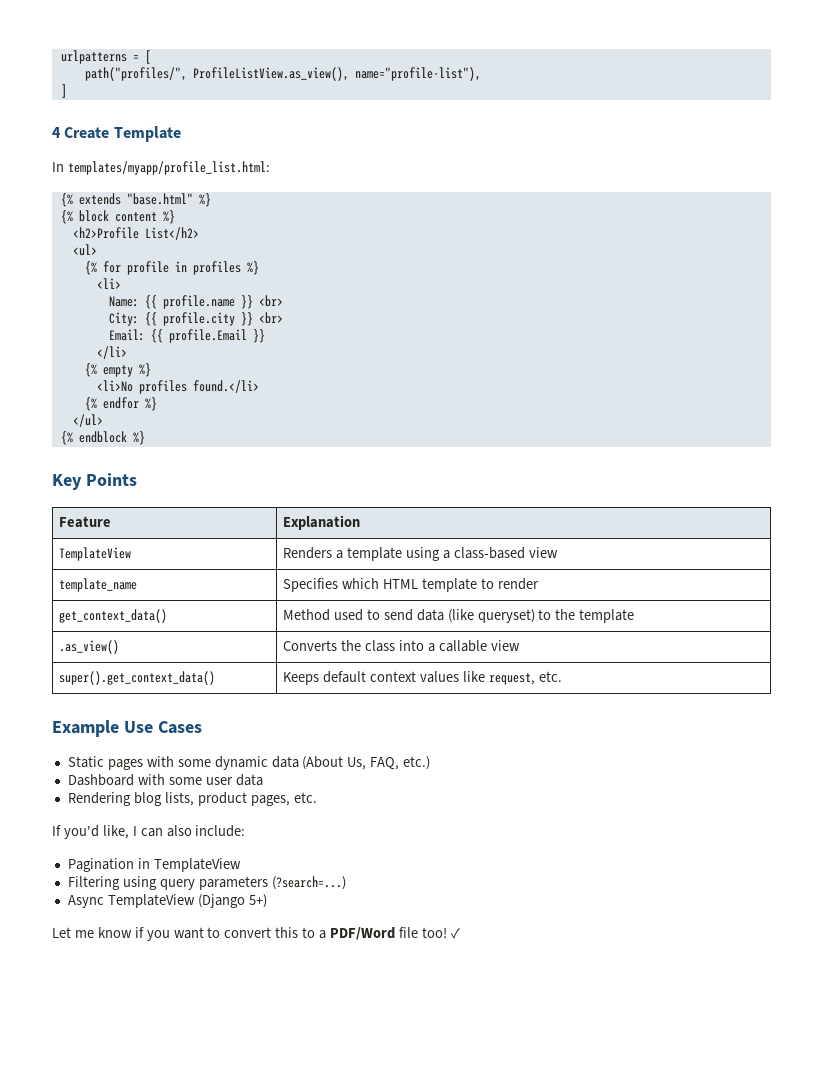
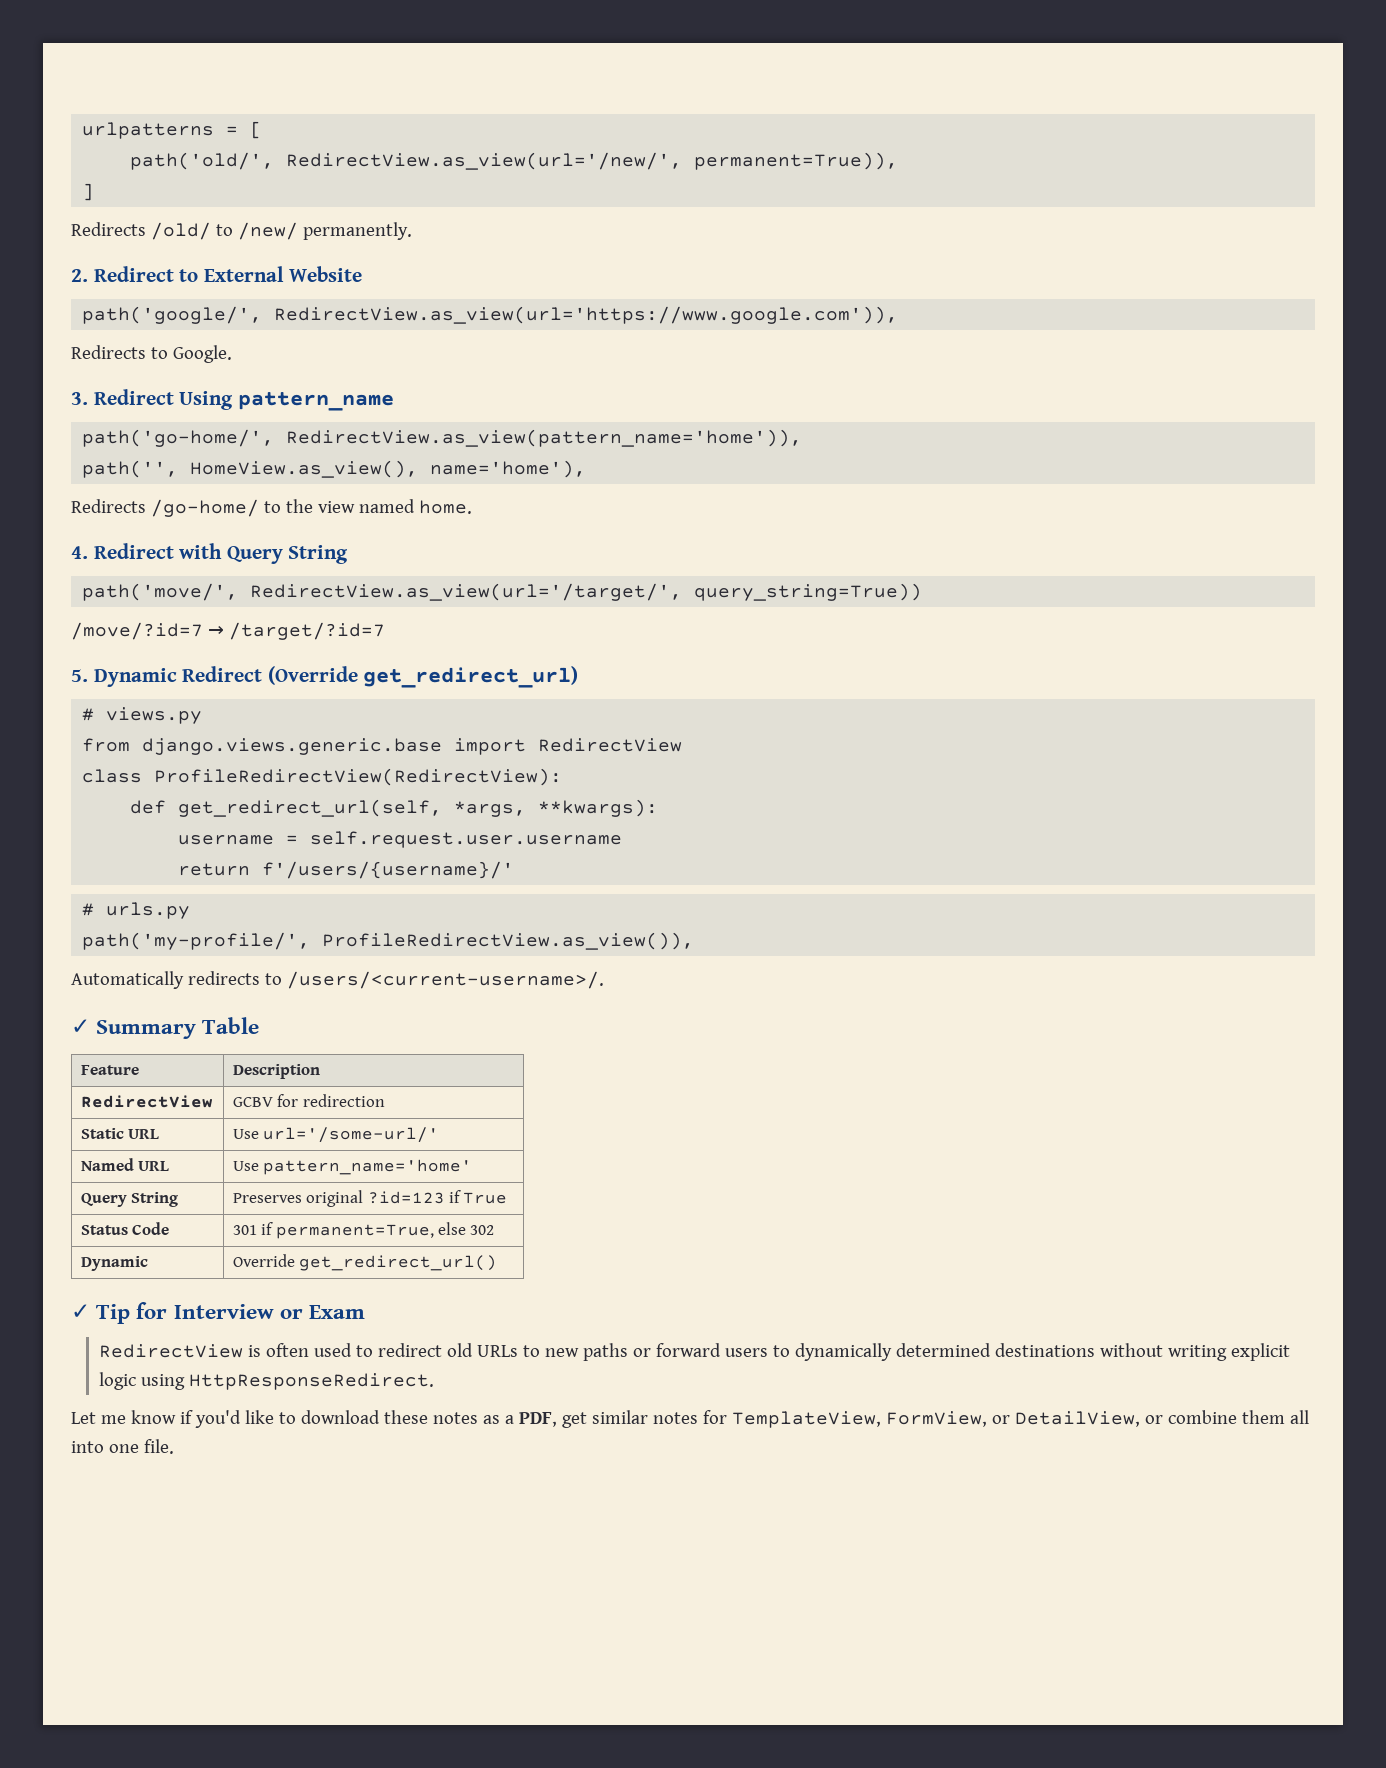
[84,67,481,81] [60,84,67,98] [52,126,181,142] [52,161,270,175] [60,193,211,207] [60,210,175,224] [72,227,199,240] [72,244,97,256] [84,261,259,275] [96,278,121,289] [108,295,283,309] [108,312,283,326] [108,329,265,343] [96,346,127,359] [84,363,151,377] [96,380,259,394] [84,397,157,411] [72,414,103,427] [60,431,145,445] [52,473,137,490] [59,516,112,528] [283,515,361,530] [59,547,132,561] [283,547,558,561] [59,578,138,592] [283,578,539,592] [59,609,168,623] [283,609,635,623] [59,640,120,654] [283,640,520,652] [59,671,216,685] [283,671,562,685] [52,720,202,737] [67,756,431,770] [67,774,263,786] [67,792,317,806] [52,825,246,839] [67,858,241,872] [67,876,346,890] [67,894,267,908] [52,927,460,941] path("profiles/", ProfileListView.as_view(), name="profile-list"), // ] // 4 Create Template // In templates/myapp/profile_list.html: // {% extends "base.html" %} // {% block content %} // <h2>Profile List</h2> // <ul> // {% for profile in profiles %} // <li> // Name: {{ profile.name }} <br> // City: {{ profile.city }} <br> // Email: {{ profile.Email }} // </li> // {% empty %} // <li>No profiles found.</li> // {% endfor %} // </ul> // {% endblock %} // Key Points // Feature | Explanation // TemplateView | Renders a template using a class-based view // template_name | Specifies which HTML template to render // get_context_data() | Method used to send data (like queryset) to the template // .as_view() | Converts the class into a callable view // super().get_context_data() | Keeps default context values like request, etc. // Example Use Cases // Static pages with some dynamic data (About Us, FAQ, etc.) // Dashboard with some user data // Rendering blog lists, product pages, etc. // If you'd like, I can also include: // Pagination in TemplateView // Filtering using query parameters (?search=...) // Async TemplateView (Django 5+) // Let me know if you want to convert this to a PDF/Word file too! ✓ -> [130,152,899,170] [82,183,95,201] [71,222,412,240] [71,266,363,282] [82,306,899,324] [71,345,232,363] [71,389,394,411] [82,429,803,447] [82,460,587,478] [71,499,472,517] [71,543,349,564] [82,583,923,601] [71,622,385,640] [71,666,579,688] [82,707,203,724] [82,738,683,755] [82,768,563,786] [130,799,659,817] [178,831,623,848] [178,861,515,879] [82,902,191,919] [82,932,695,950] [71,971,604,989] [71,1017,260,1039] [80,1065,139,1075] [232,1064,320,1079] [80,1095,213,1108] [232,1094,385,1107] [80,1128,160,1139] [232,1127,440,1143] [80,1158,170,1171] [232,1159,473,1175] [80,1192,179,1207] [232,1190,508,1207] [80,1222,170,1235] [232,1222,495,1239] [80,1256,148,1271] [232,1254,498,1271] [71,1302,366,1324] [98,1343,1290,1361] [98,1372,434,1390] [71,1410,1309,1428] [71,1439,174,1454] path('old/', RedirectView.as_view(url='/new/', permanent=True)), // ] // Redirects /old/ to /new/ permanently. // 2. Redirect to External Website // path('google/', RedirectView.as_view(url='https://www.google.com')), // Redirects to Google. // 3. Redirect Using pattern_name // path('go-home/', RedirectView.as_view(pattern_name='home')), // path('', HomeView.as_view(), name='home'), // Redirects /go-home/ to the view named home. // 4. Redirect with Query String // path('move/', RedirectView.as_view(url='/target/', query_string=True)) // /move/?id=7 → /target/?id=7 // 5. Dynamic Redirect (Override get_redirect_url) // # views.py // from django.views.generic.base import RedirectView // class ProfileRedirectView(RedirectView): // def get_redirect_url(self, *args, **kwargs): // username = self.request.user.username // return f'/users/{username}/' // # urls.py // path('my-profile/', ProfileRedirectView.as_view()), // Automatically redirects to /users/<current-username>/. // ✓ Summary Table // Feature | Description // RedirectView | GCBV for redirection // Static URL | Use url='/some-url/' // Named URL | Use pattern_name='home' // Query String | Preserves original ?id=123 if True // Status Code | 301 if permanent=True, else 302 // Dynamic | Override get_redirect_url() // ✓ Tip for Interview or Exam // RedirectView is often used to redirect old URLs to new paths or forward users to dynamically determined destinations without writing explicit logic using HttpResponseRedirect. // Let me know if you'd like to download these notes as a PDF, get similar notes for TemplateView, FormView, or DetailView, or combine them all into one file.

